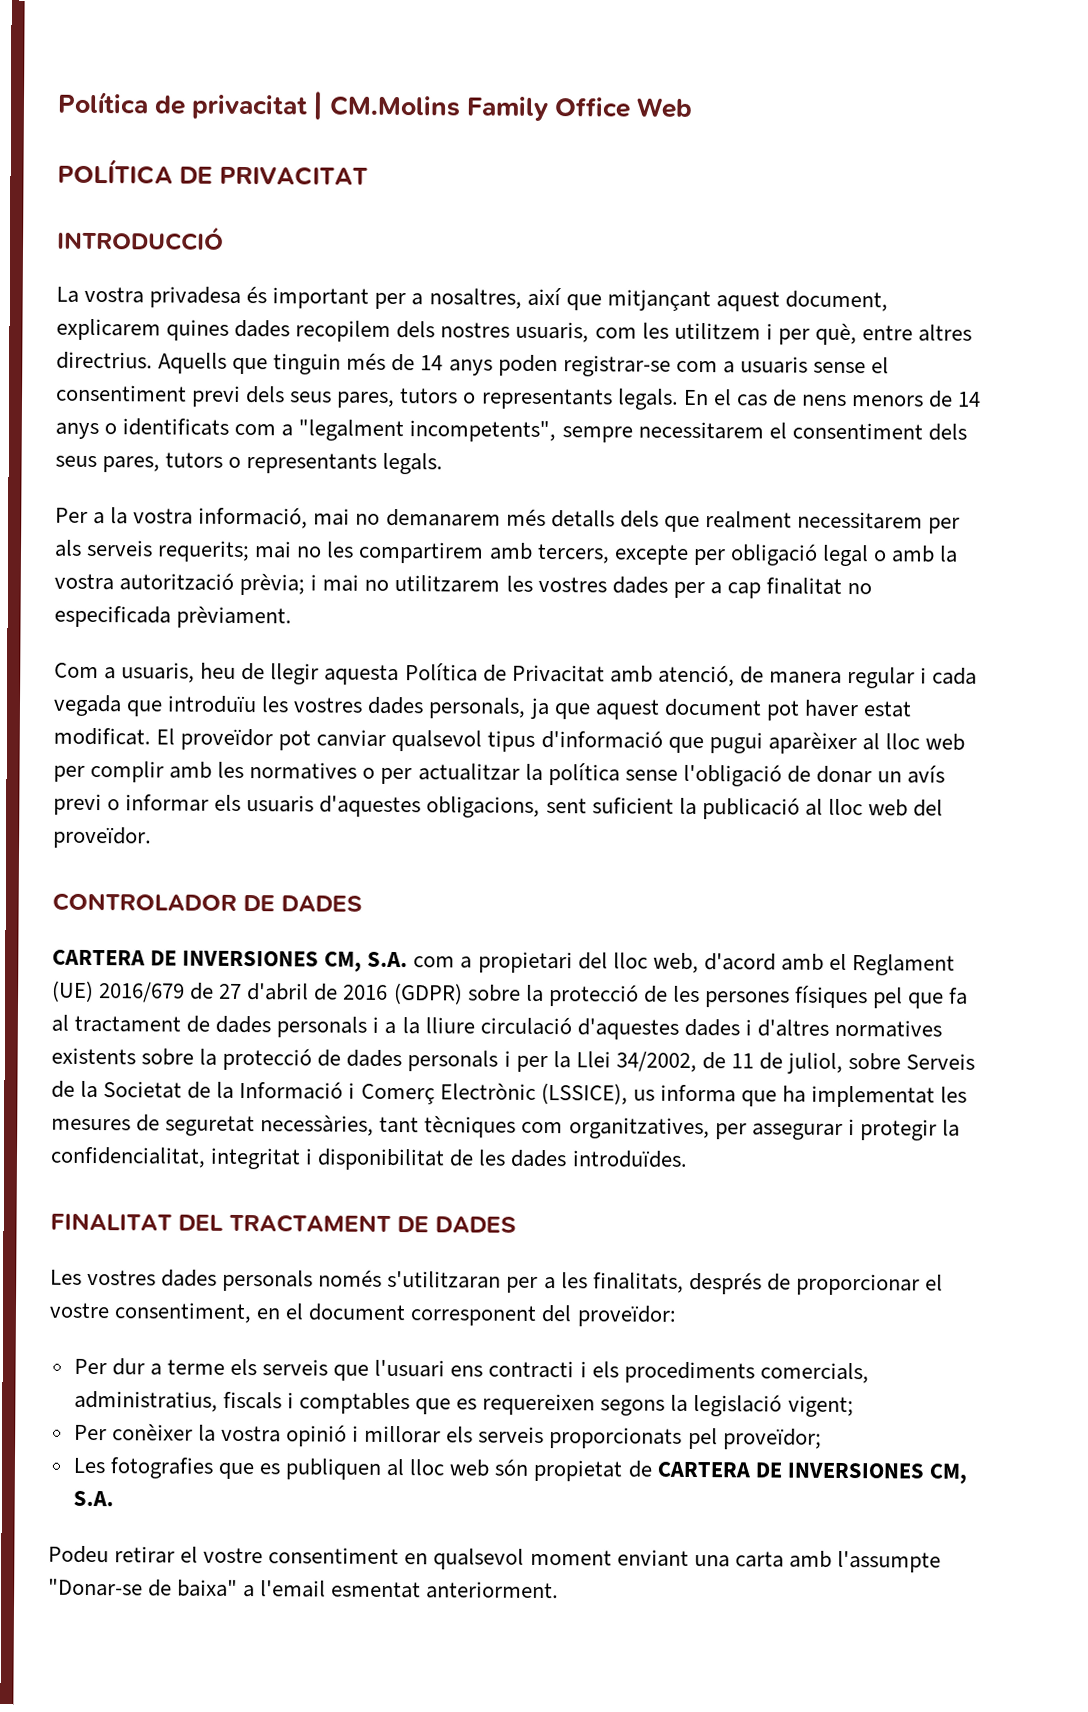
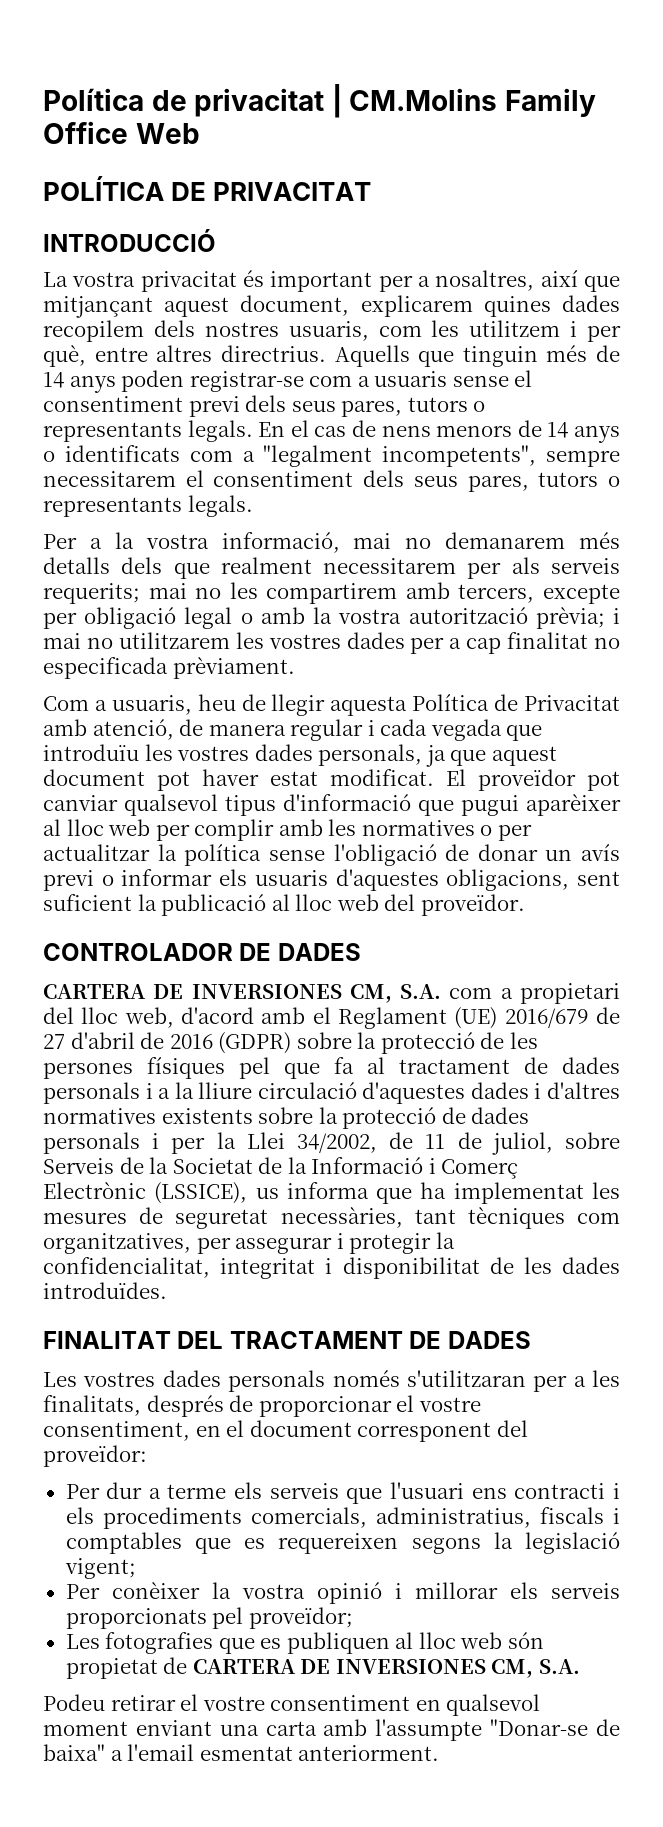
[149,286,242,308] privadesa -> [140,271,237,292] privacitat

